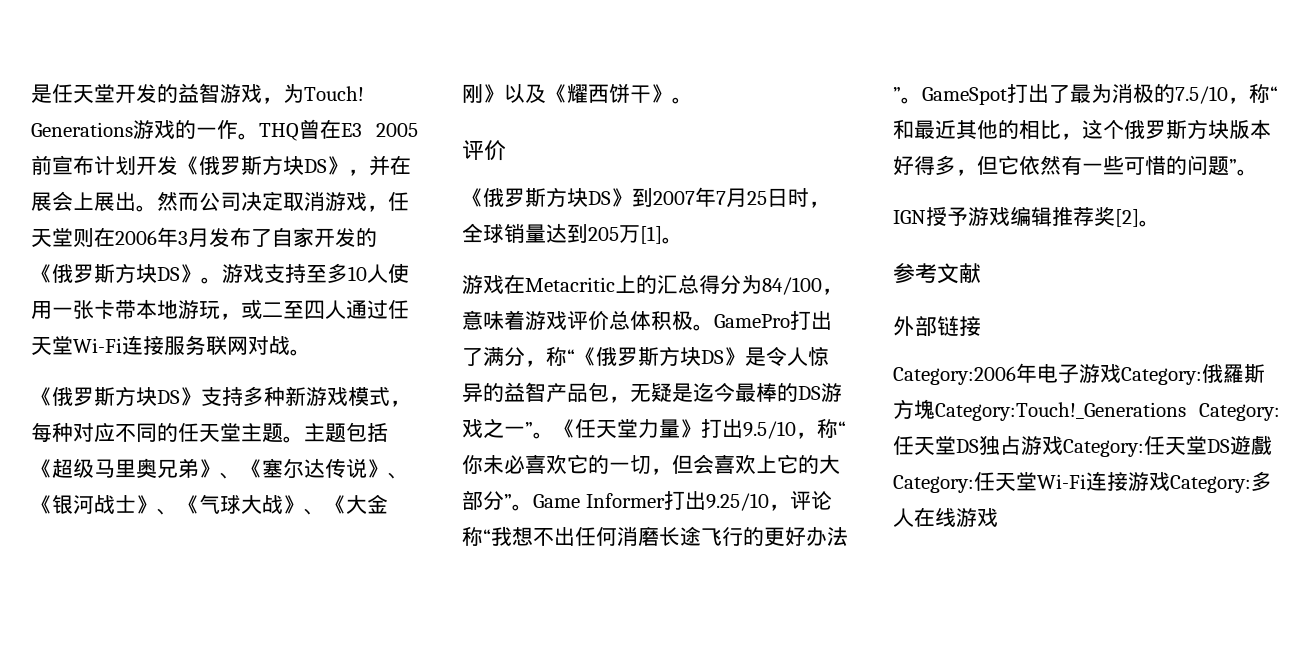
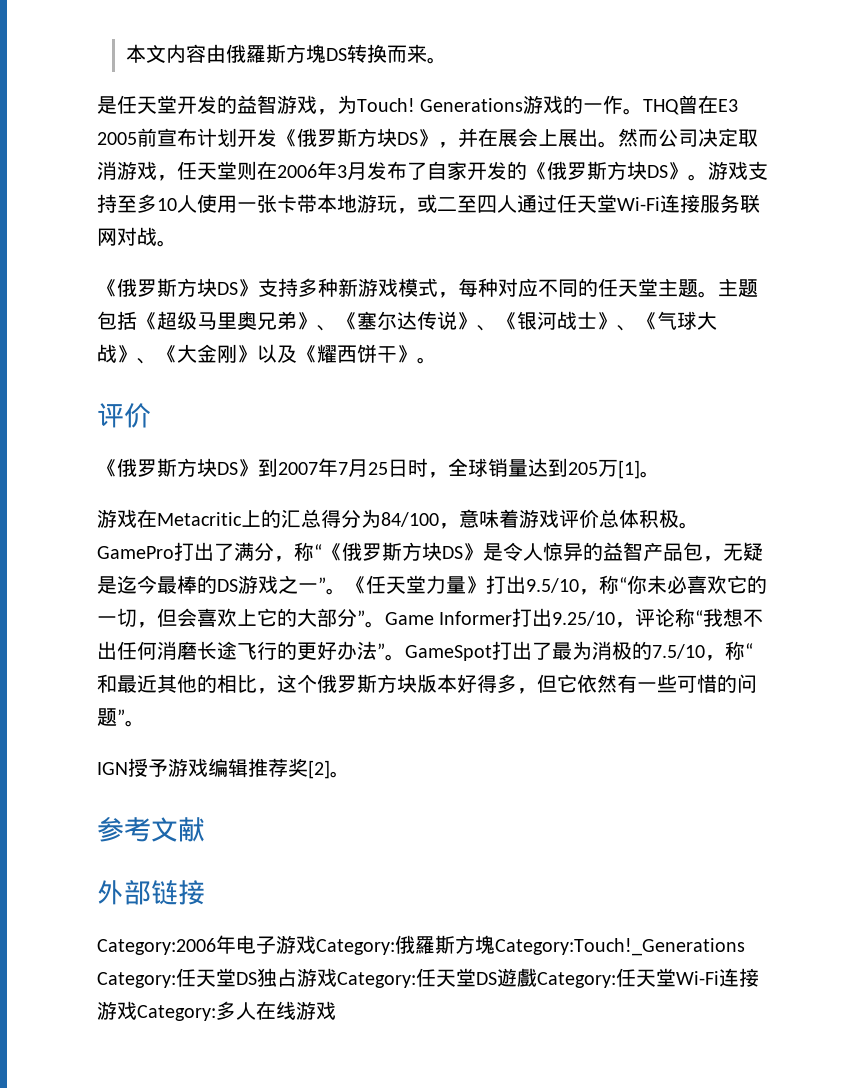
(31, 93) none -> [125,44,447,64] 本文内容由俄羅斯方塊DS转换而来。 //

